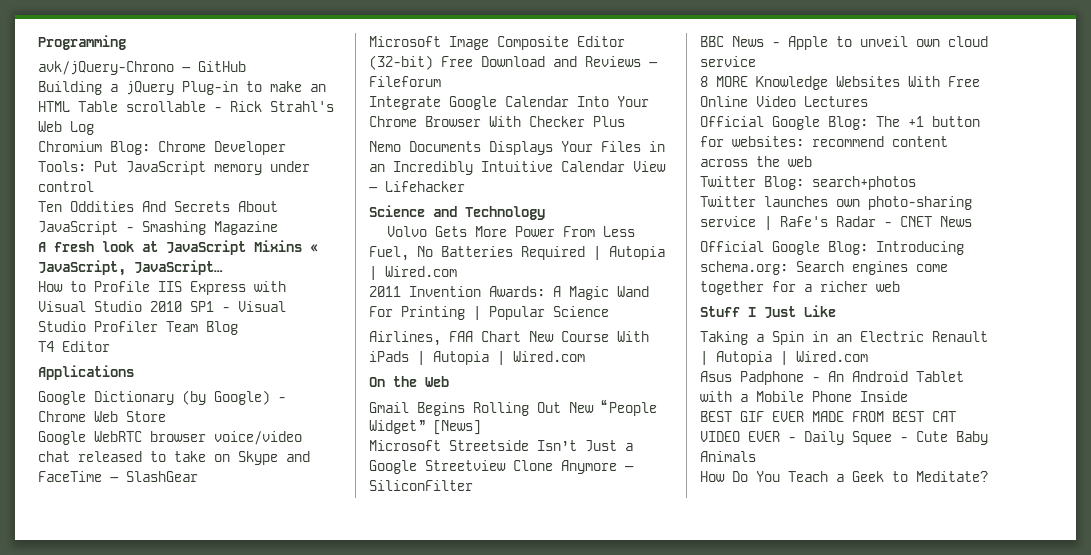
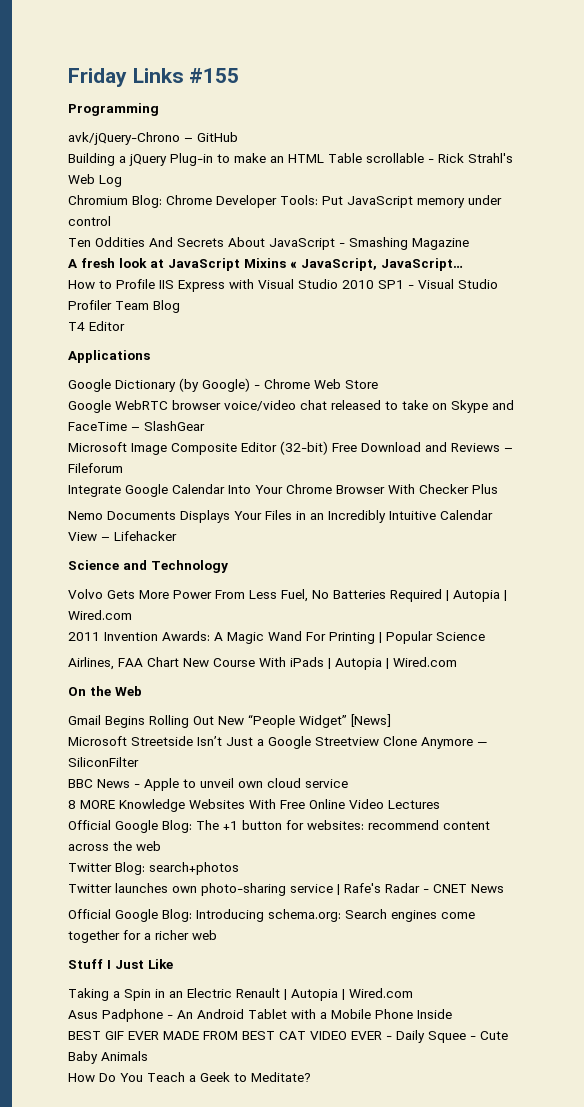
(38, 42) none -> [68,68,240,87] Friday Links #155 //

